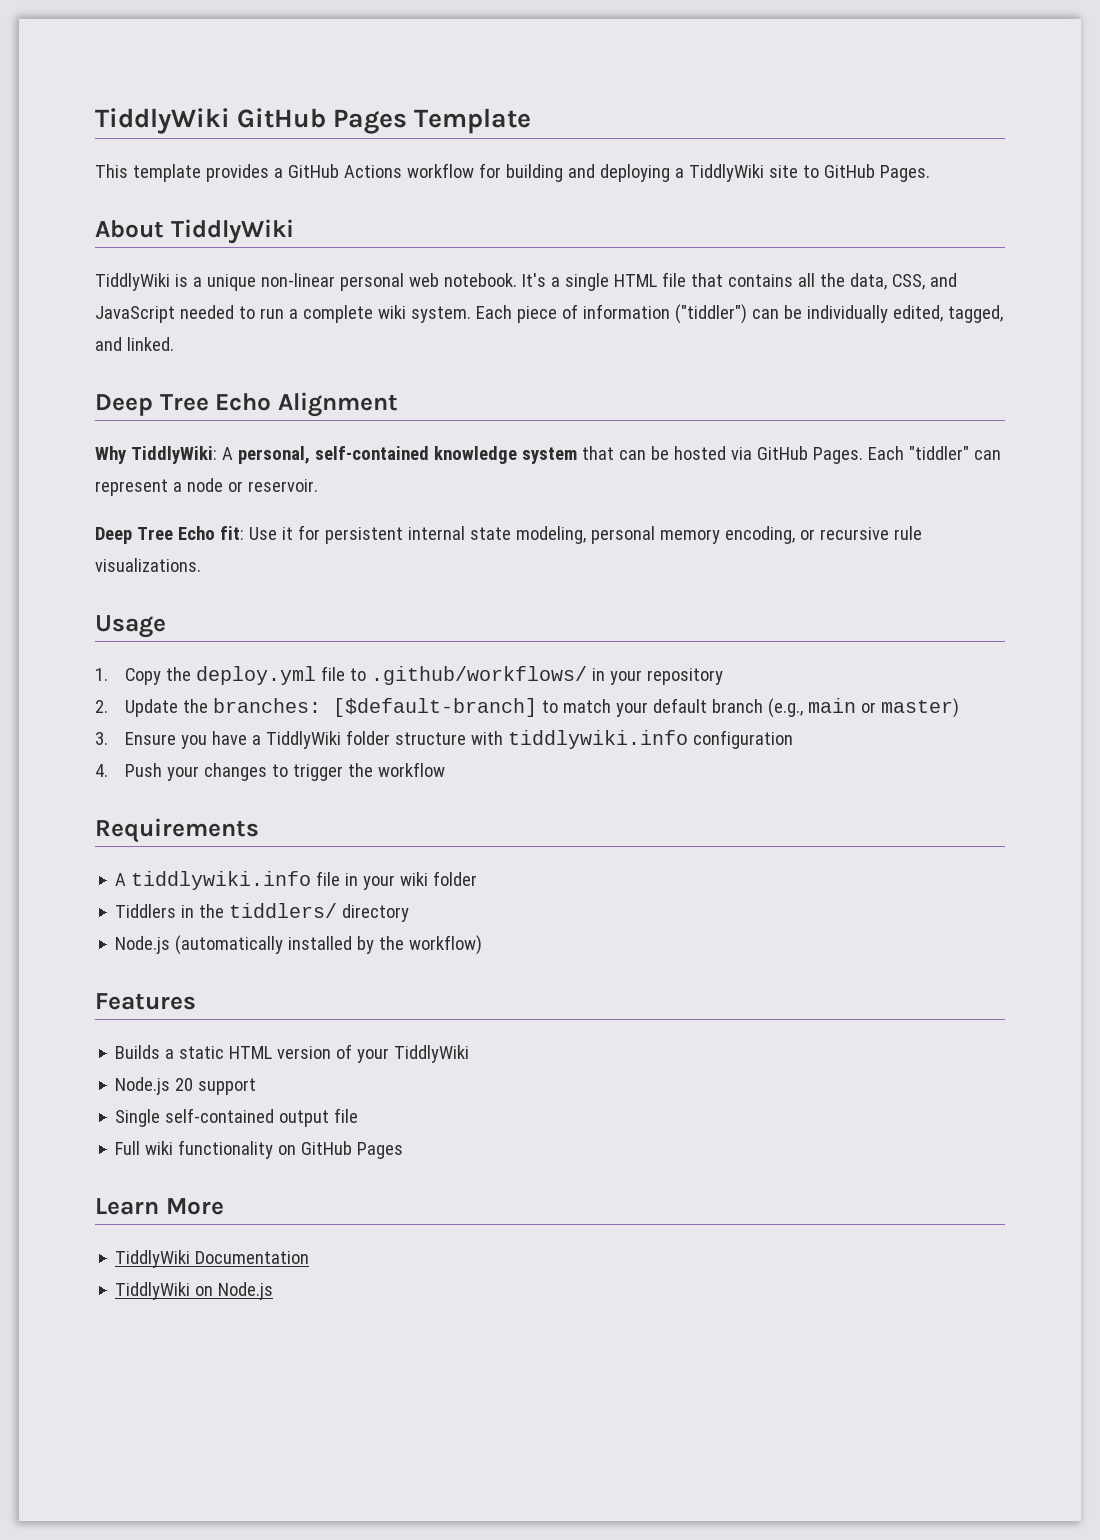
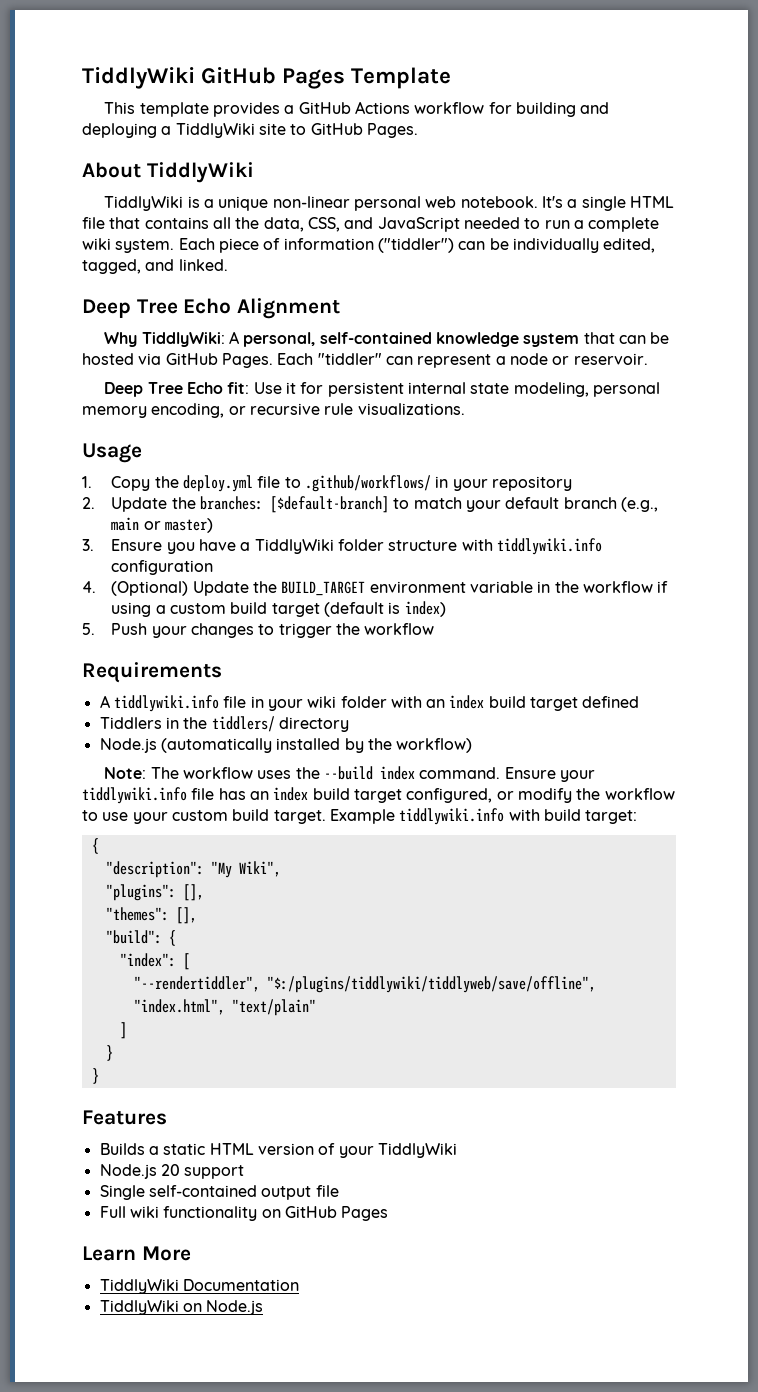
(108, 770) none -> [111,581,669,596] [111,601,446,617] [82,623,95,635] (Optional) Update the BUILD_TARGET environment variable in the workflow if using a custom build target (default is index) // 5.
(478, 878) none -> [390,695,640,711] with an index build target defined
(483, 945) none -> [104,766,596,782] [82,787,675,804] [82,808,638,825] [91,838,99,854] [105,861,281,878] [105,884,204,901] [105,907,197,924] [105,930,176,946] [119,953,190,970] [133,976,596,993] [133,999,316,1016] [119,1022,127,1039] [105,1045,113,1061] [91,1068,99,1084] // Note: The workflow uses the --build index command. Ensure your tiddlywiki.info file has an index build target configured, or modify the workflow to use your custom build target. Example tiddlywiki.info with build target: // { // "description": "My Wiki", // "plugins": [], // "themes": [], // "build": { // "index": [ // "--rendertiddler", "$:/plugins/tiddlywiki/tiddlyweb/save/offline", "index.html", "text/plain" // ] // } // }

